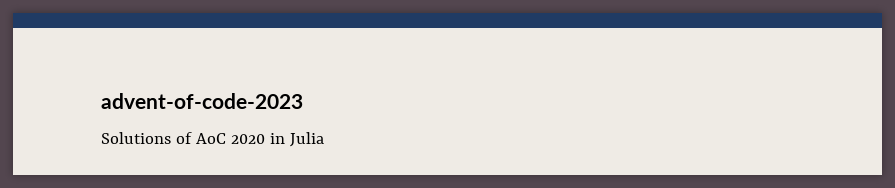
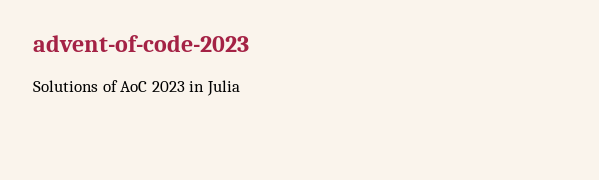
[230,134,265,144] 2020 -> [151,81,185,92] 2023

